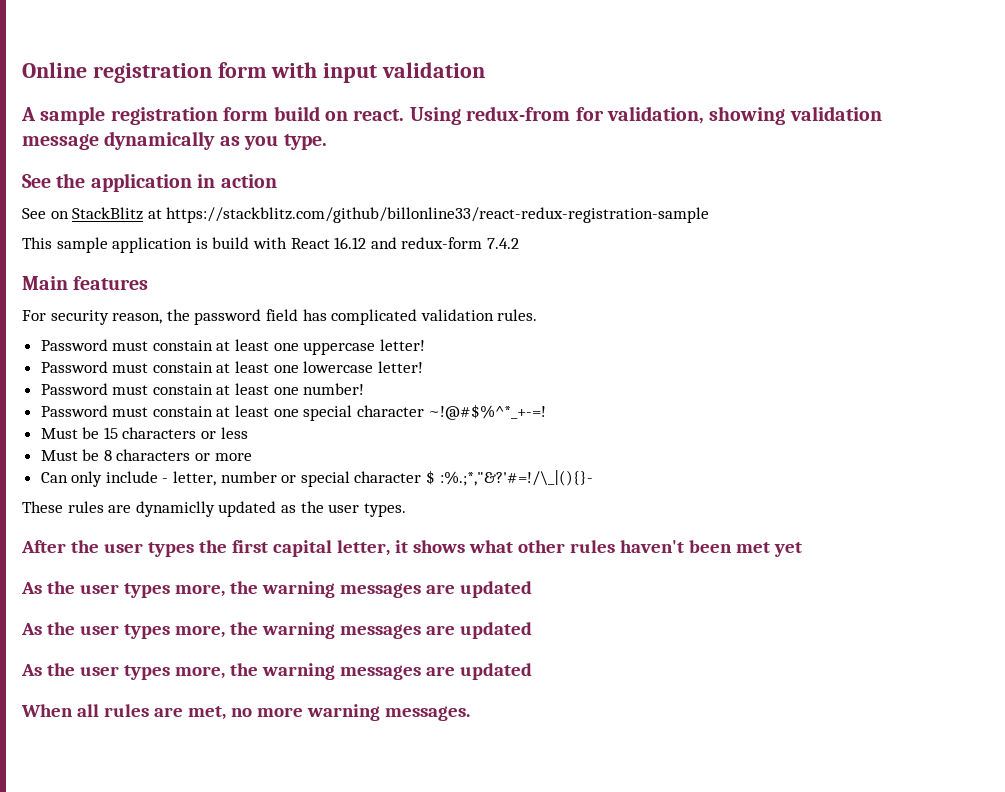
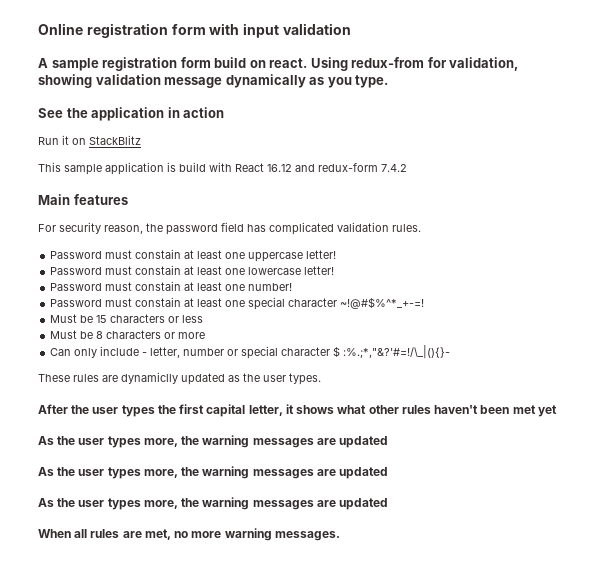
[22,208,46,219] See -> [38,135,69,145] Run it
[147,207,710,223] at https://stackblitz.com/github/billonline33/react-redux-registration-sample -> (141, 140) none

